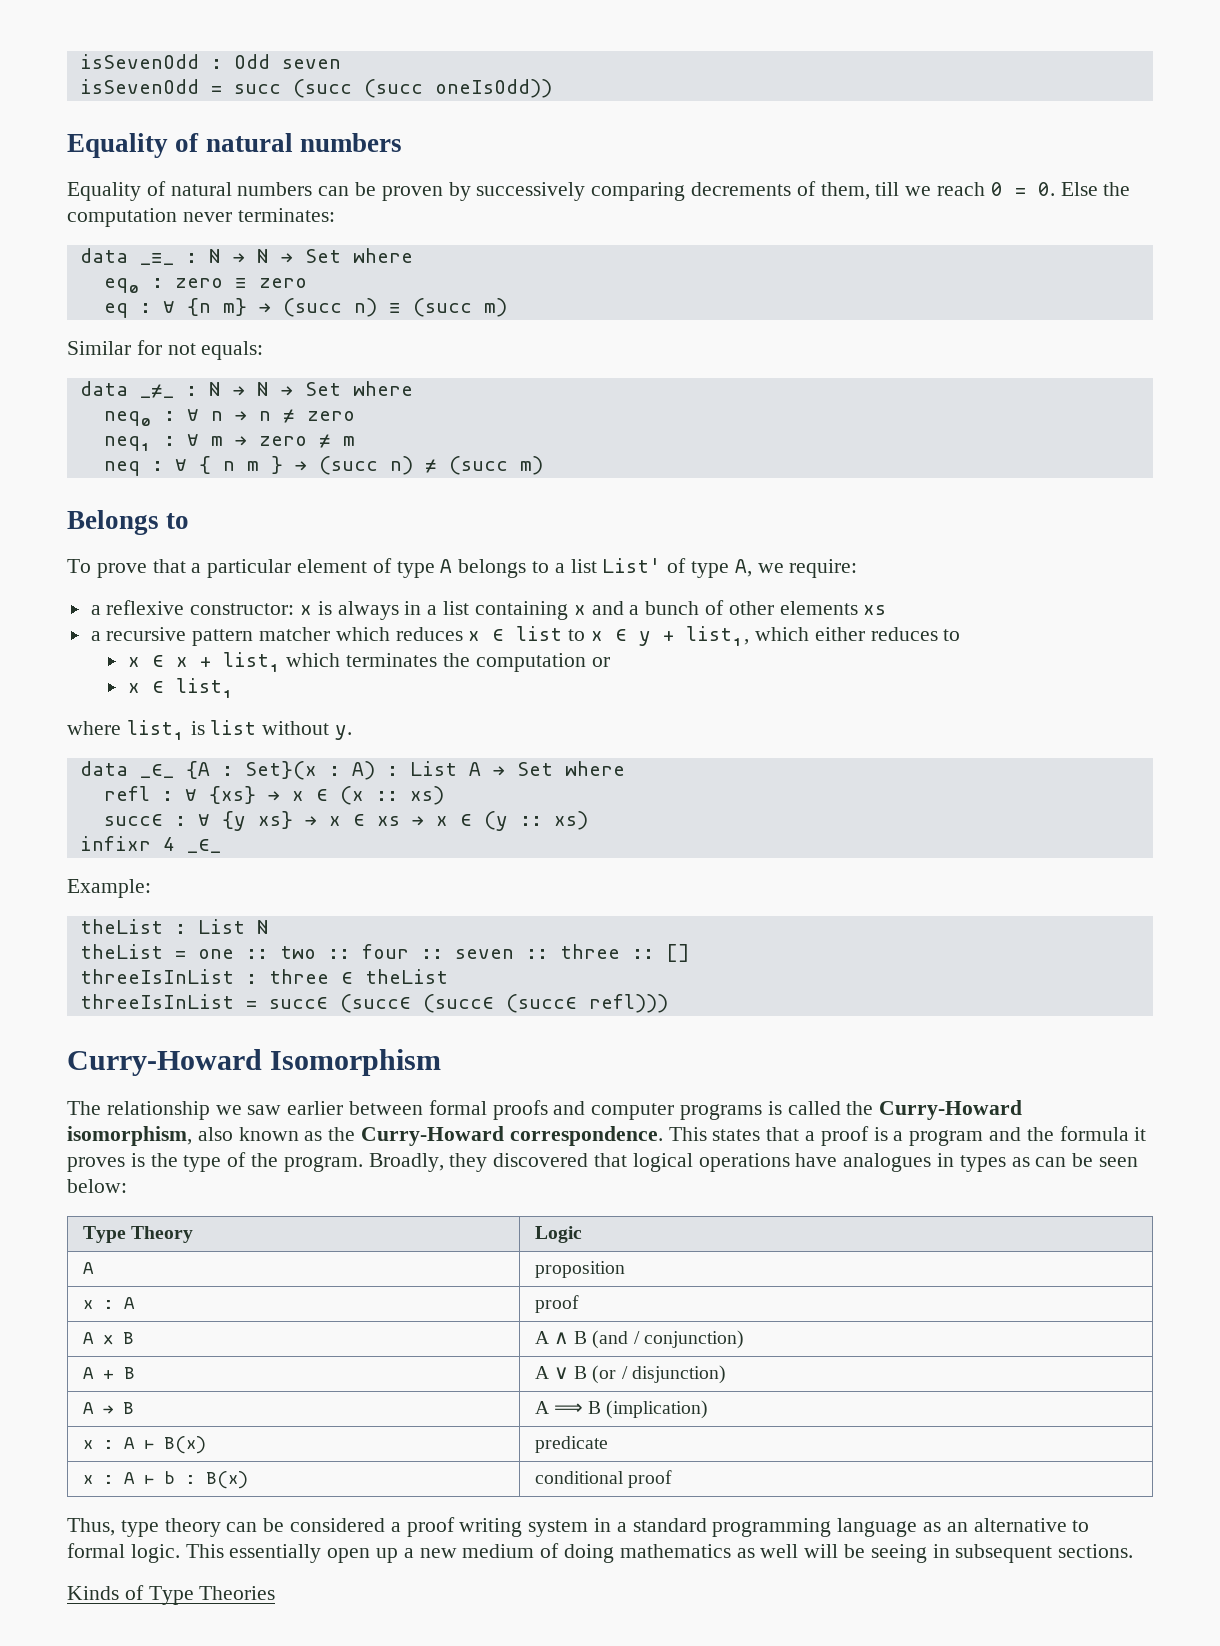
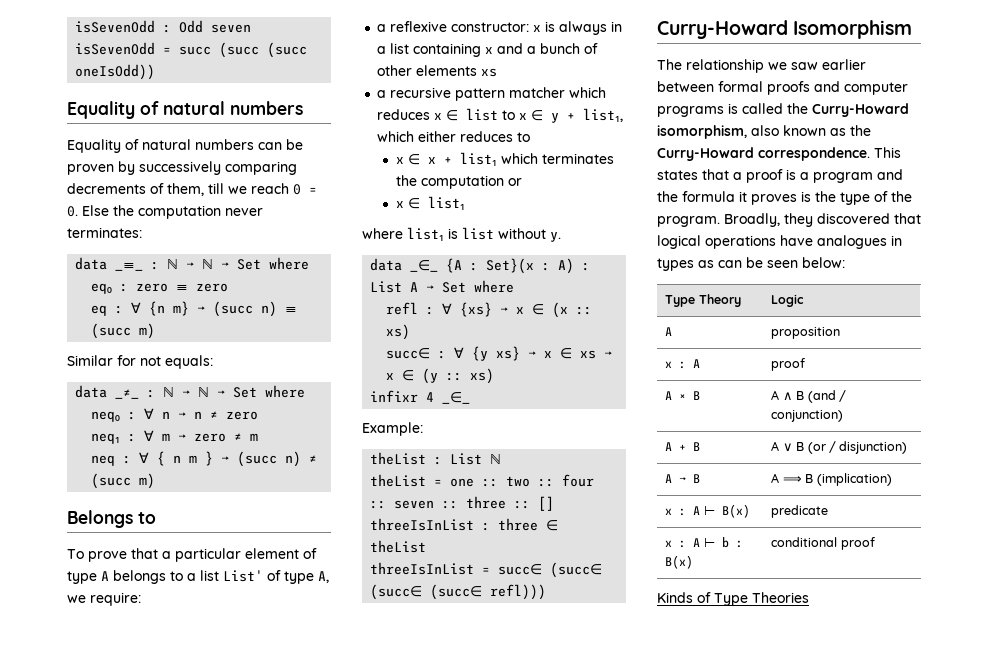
[67,1517,1090,1537] [67,1543,1134,1563] // Thus, type theory can be considered a proof writing system in a standard programming language as an alternative to formal logic. This essentially open up a new medium of doing mathematics as well will be seeing in subsequent sections. -> (875, 543) none

